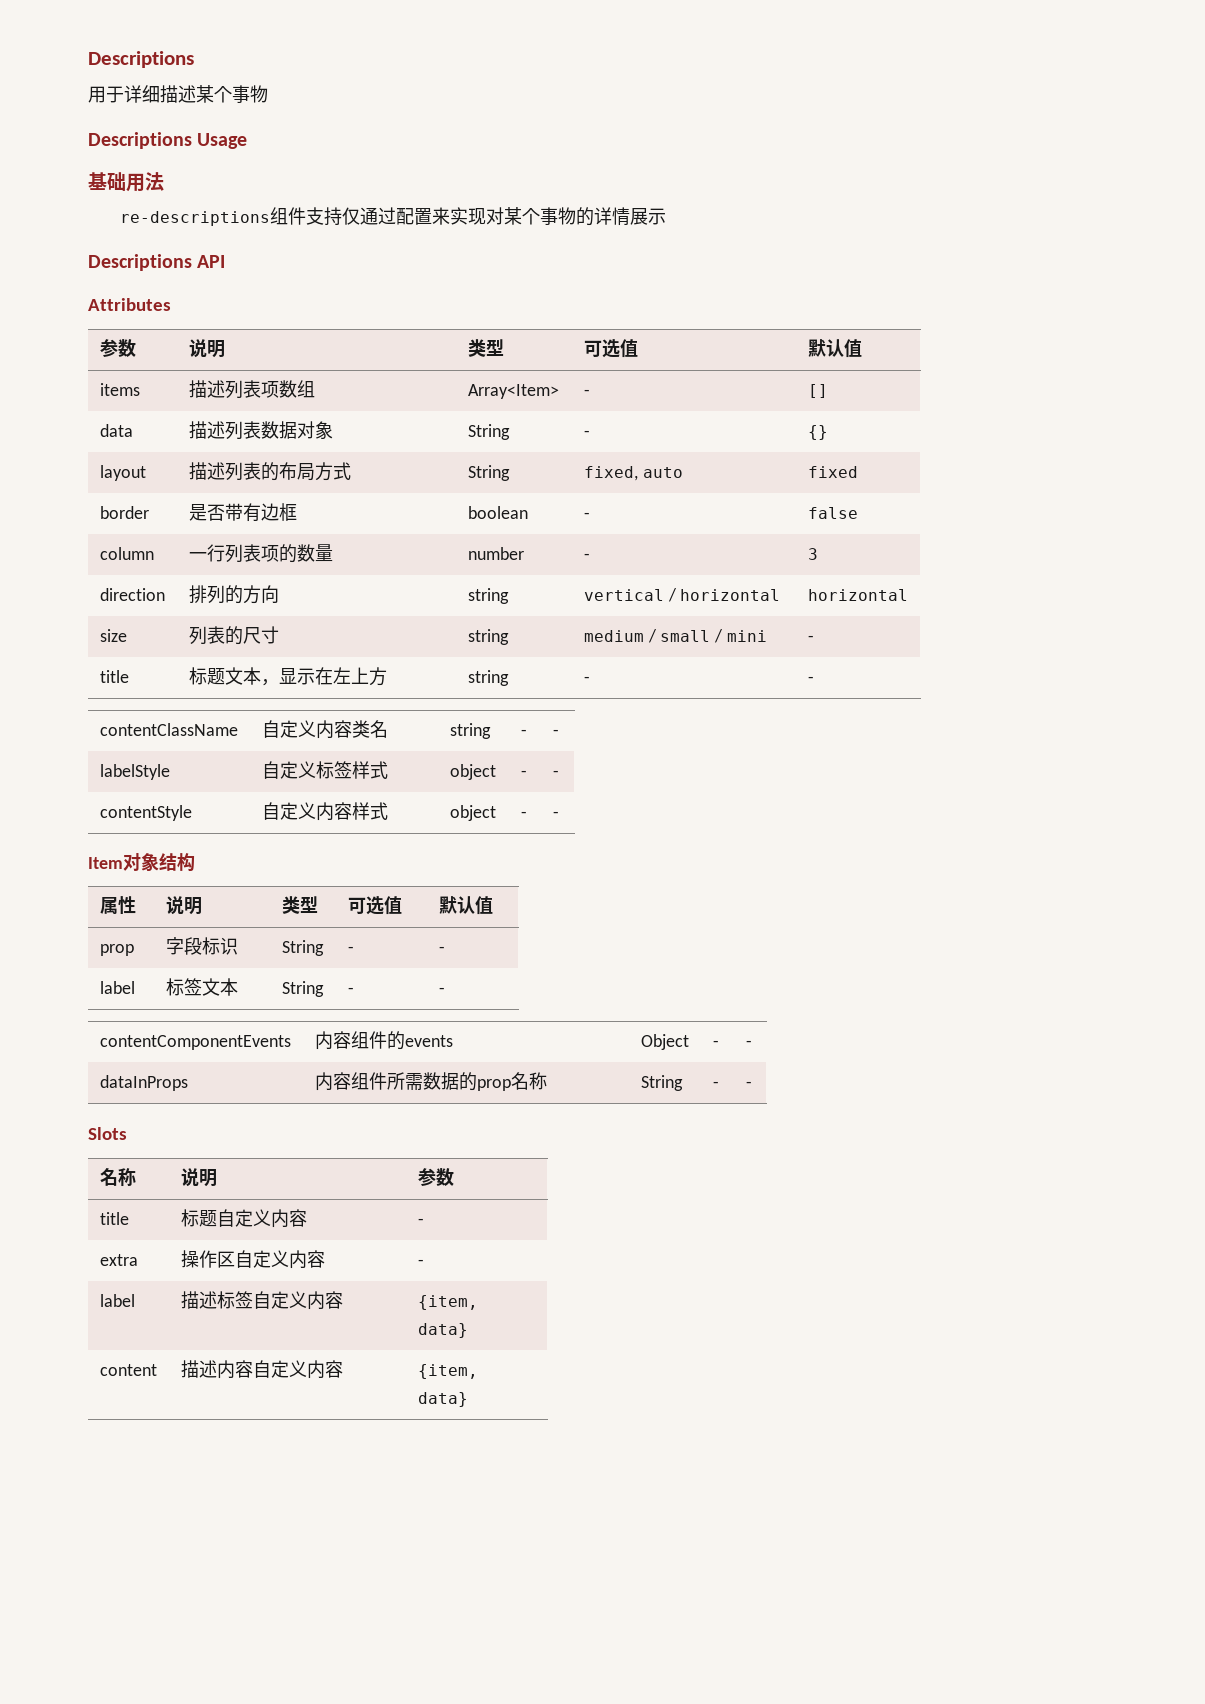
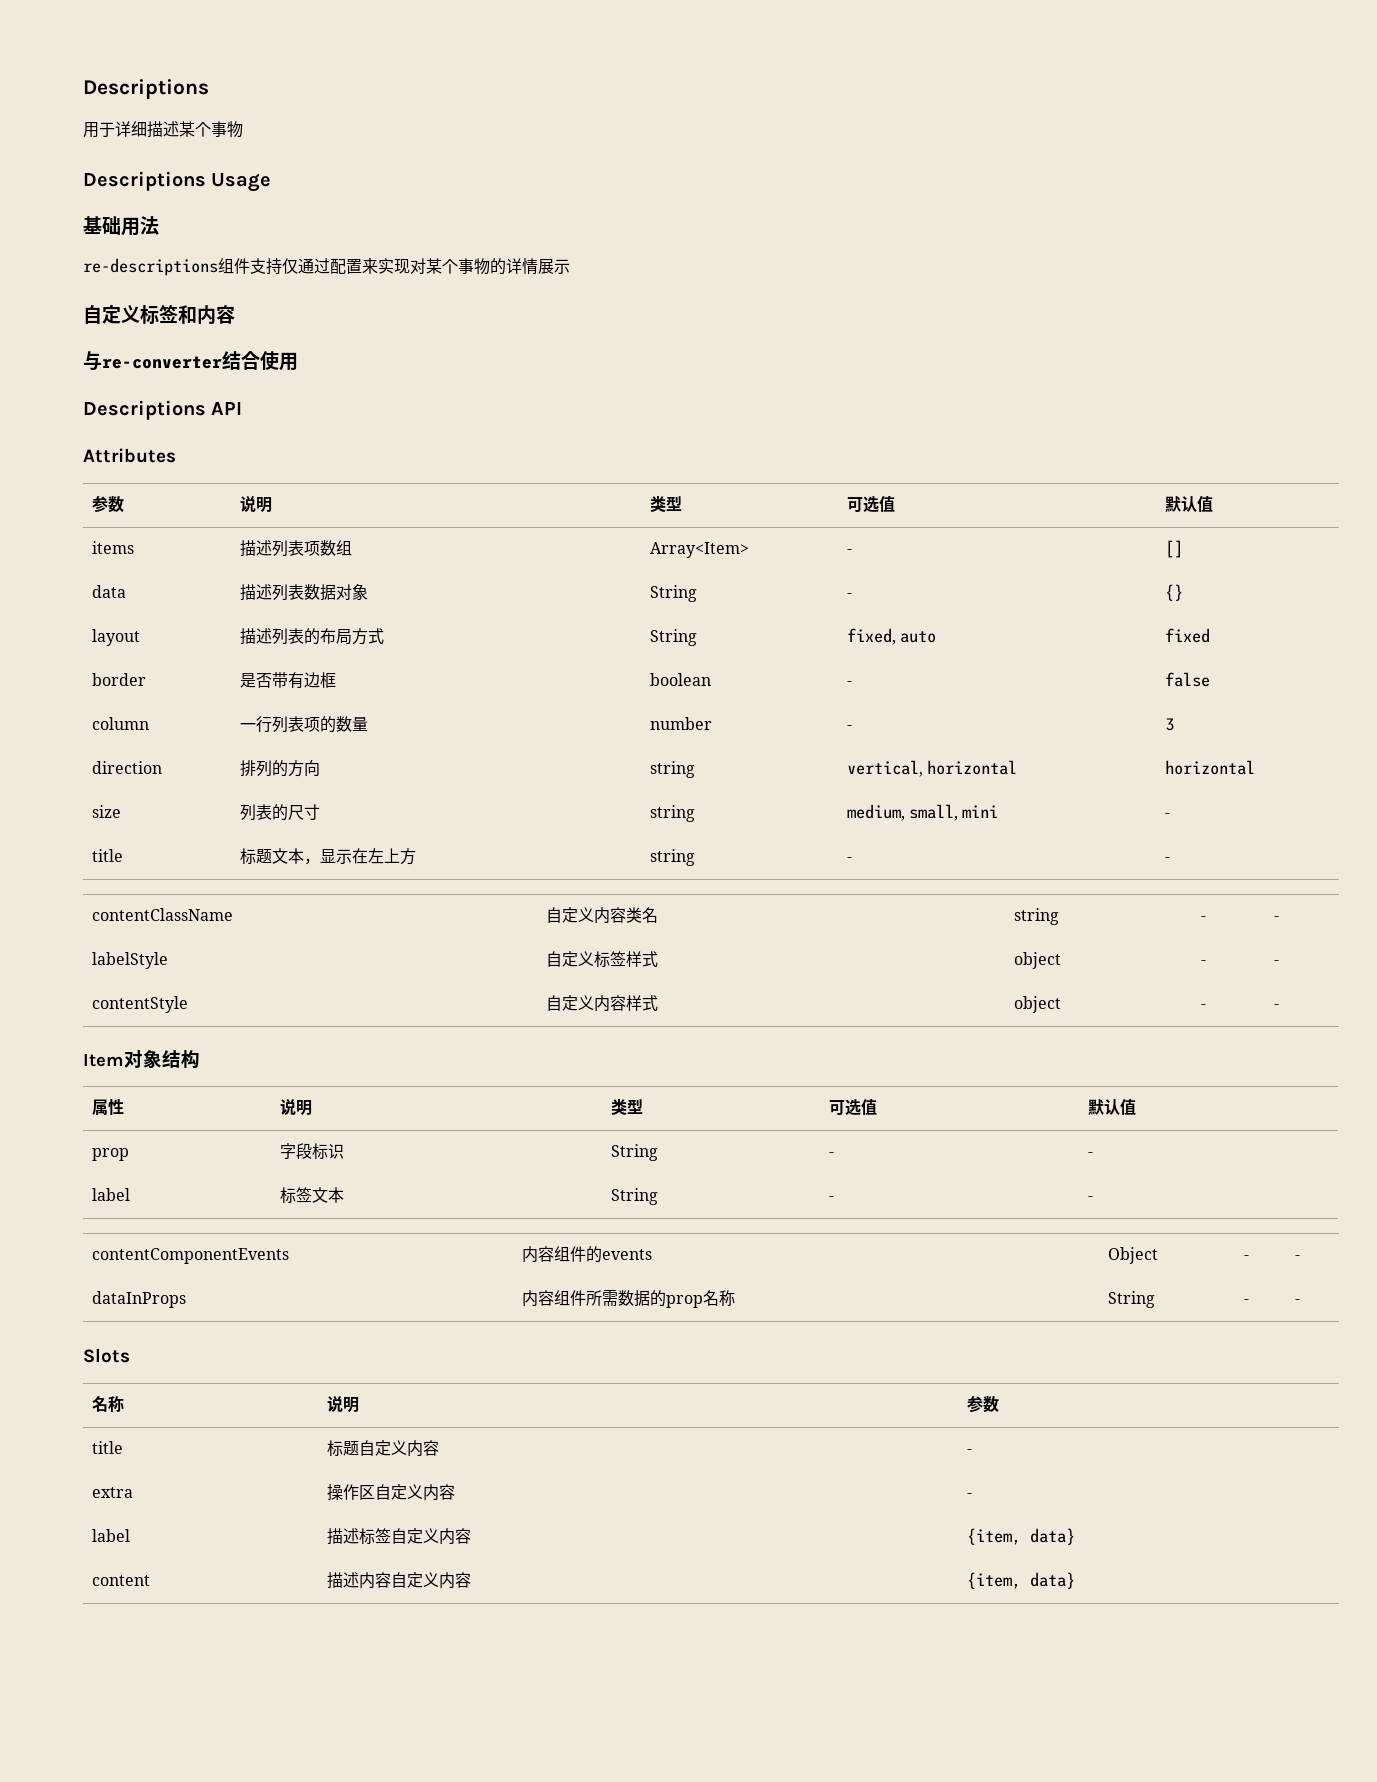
(667, 216) none -> [83,305,235,325] [83,351,298,371] // 自定义标签和内容 // 与re-converter结合使用
[583,588,677,602] vertical / -> [846,760,923,777] vertical,
[583,629,724,643] medium / small / -> [846,804,959,821] medium, small,

